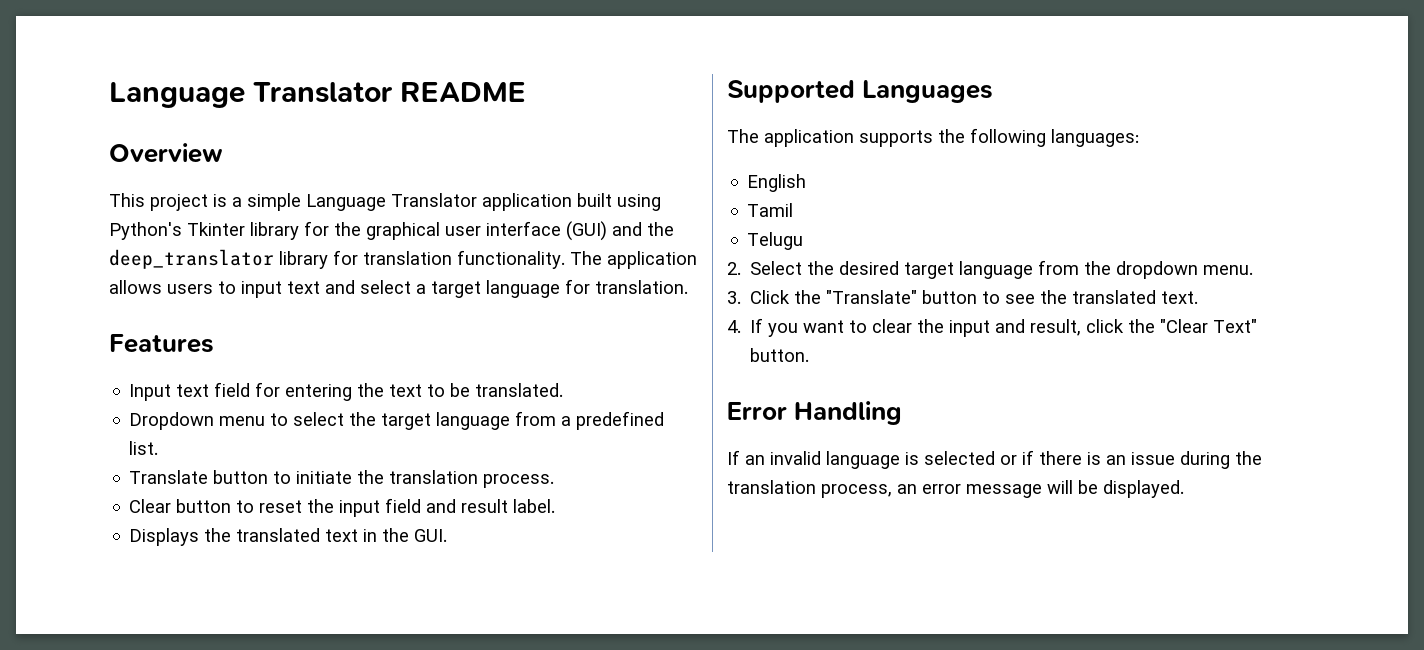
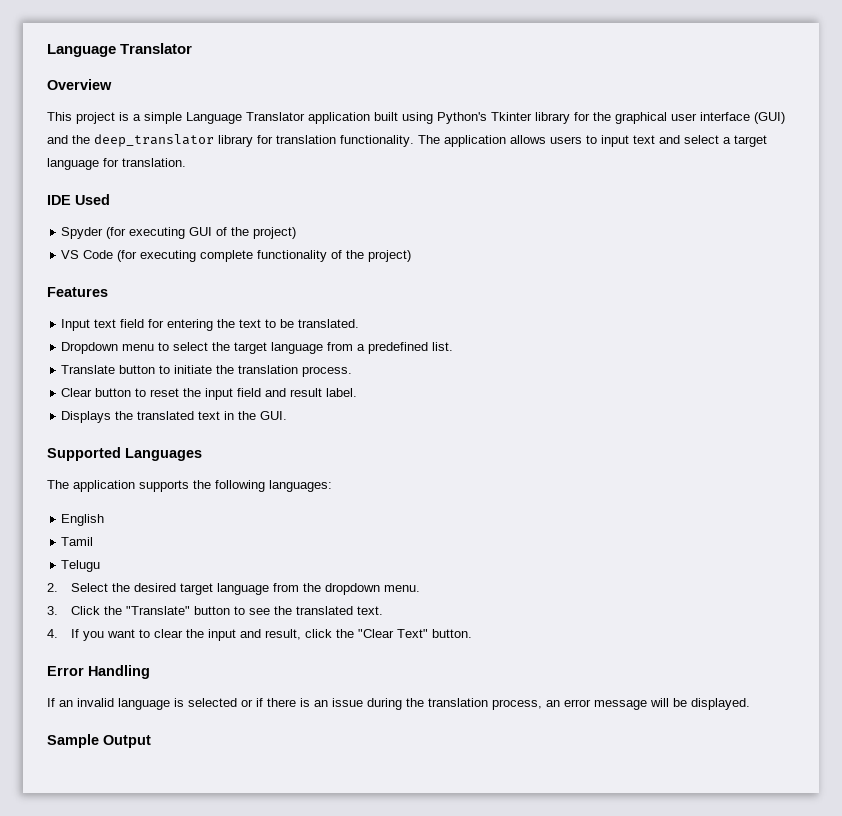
[109,82,527,108] Language Translator README -> [47,43,193,57] Language Translator
(688, 287) none -> [47,194,110,205] [61,227,297,239] [61,250,412,262] // IDE Used // Spyder (for executing GUI of the project) // VS Code (for executing complete functionality of the project)
(1184, 489) none -> [47,734,151,748] // Sample Output

